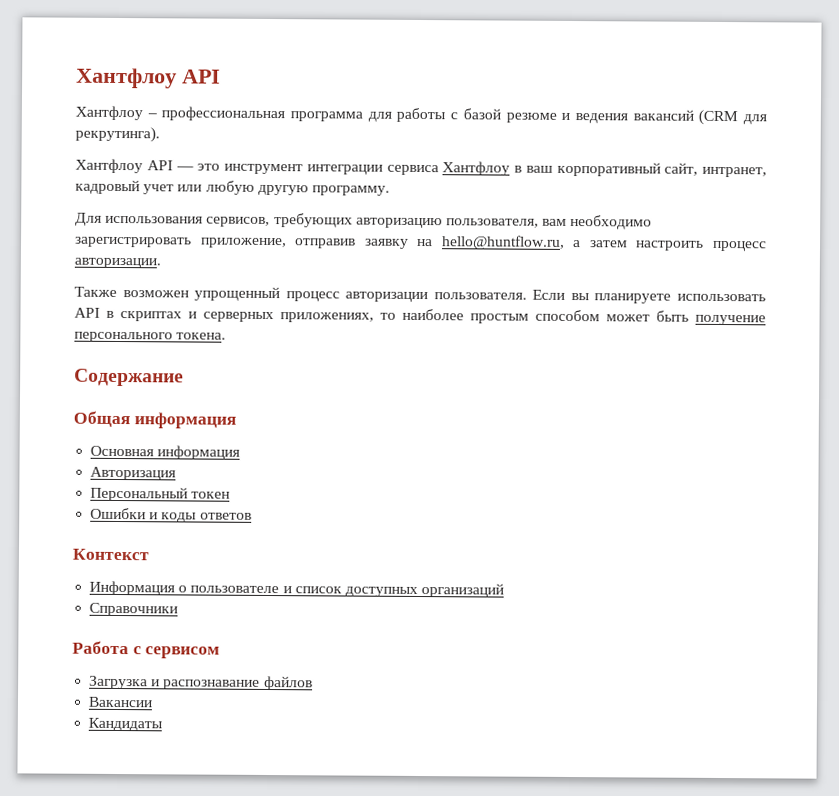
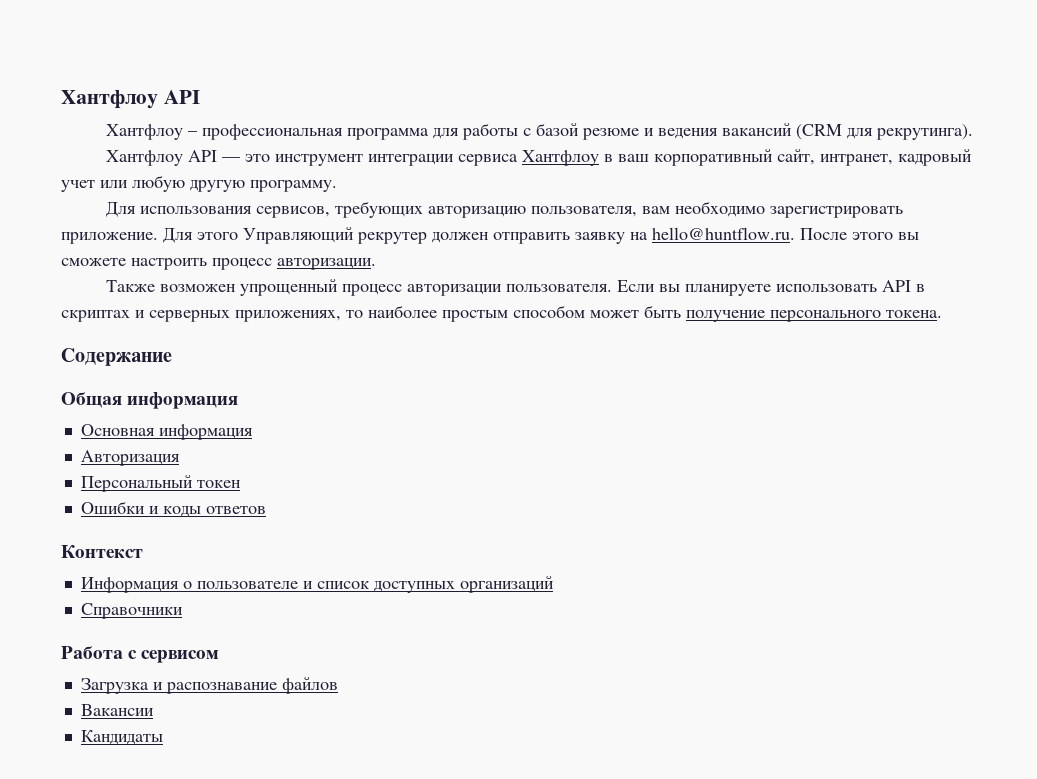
[199,235,628,250] приложение, отправив заявку на hello@huntflow.ru, а затем -> [61,227,919,244] [61,258,126,266] приложение. Для этого Управляющий рекрутер должен отправить заявку на hello@huntflow.ru. После этого вы сможете

